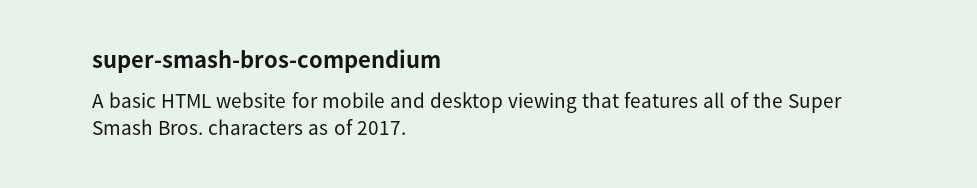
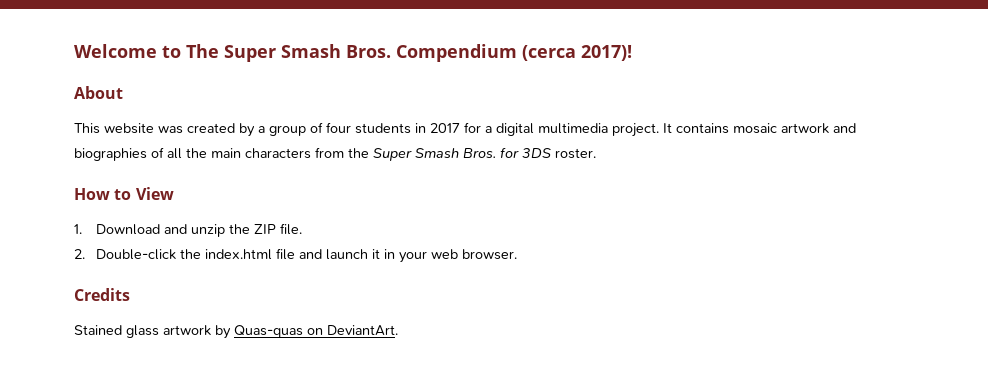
[92,49,441,73] [92,92,842,113] [92,119,406,135] super-smash-bros-compendium // A basic HTML website for mobile and desktop viewing that features all of the Super Smash Bros. characters as of 2017. -> [74,44,632,62] [74,86,123,99] [74,122,856,137] [74,147,596,161] [74,187,174,200] [74,223,302,237] [74,248,517,263] [74,288,130,301] [74,325,398,339] Welcome to The Super Smash Bros. Compendium (cerca 2017)! // About // This website was created by a group of four students in 2017 for a digital multimedia project. It contains mosaic artwork and biographies of all the main characters from the Super Smash Bros. for 3DS roster. // How to View // 1. Download and unzip the ZIP file. // 2. Double-click the index.html file and launch it in your web browser. // Credits // Stained glass artwork by Quas-quas on DeviantArt.

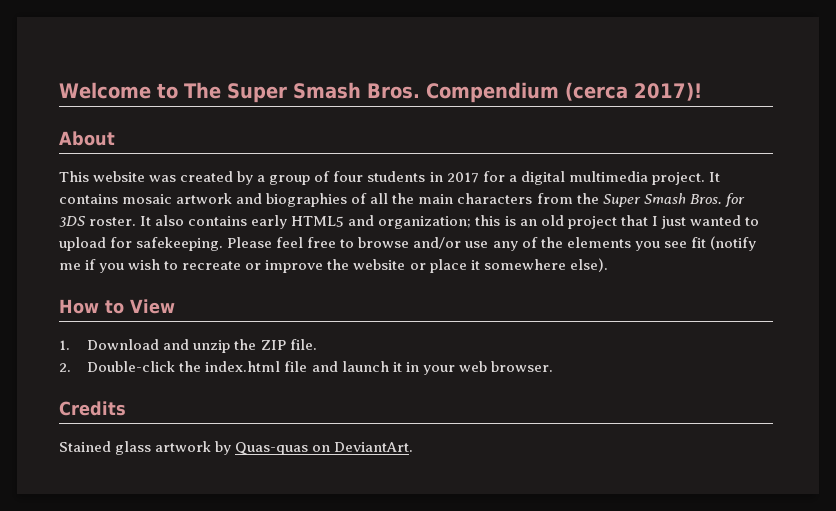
(596, 153) none -> [140,215,759,229] [59,236,756,251] [59,258,608,273] It also contains early HTML5 and organization; this is an old project that I just wanted to upload for safekeeping. Please feel free to browse and/or use any of the elements you see fit (notify me if you wish to recreate or improve the website or place it somewhere else).

